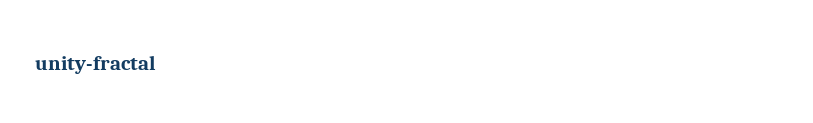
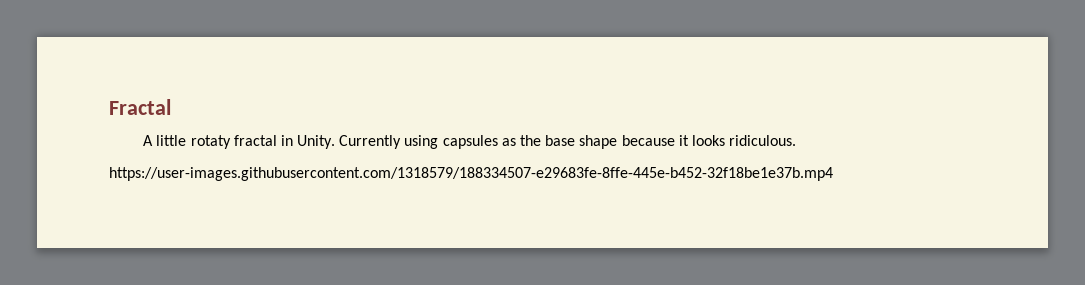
[35,55,156,74] unity-fractal -> [109,99,171,115] [143,135,797,149] [109,167,833,181] Fractal // A little rotaty fractal in Unity. Currently using capsules as the base shape because it looks ridiculous. // https://user-images.githubusercontent.com/1318579/188334507-e29683fe-8ffe-445e-b452-32f18be1e37b.mp4

